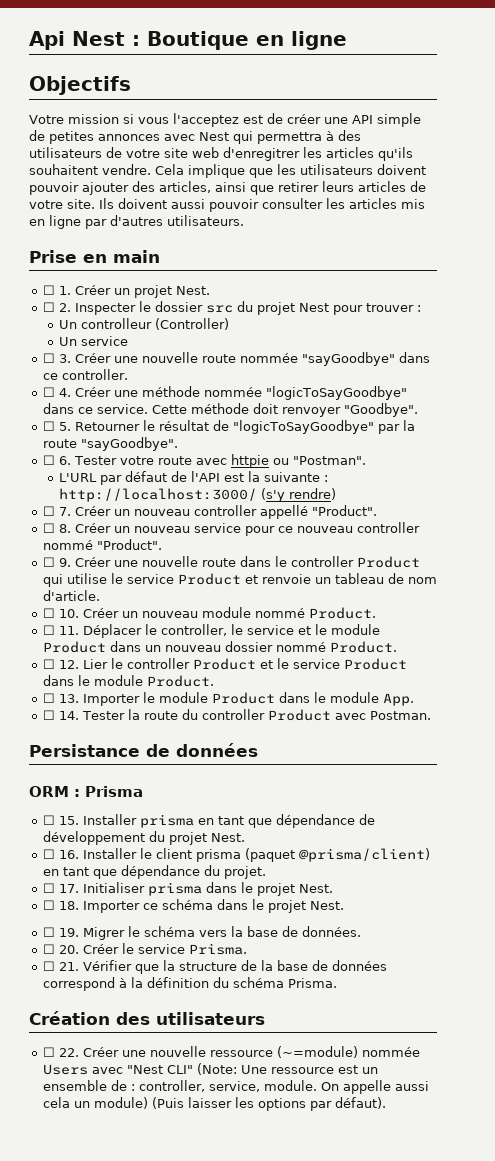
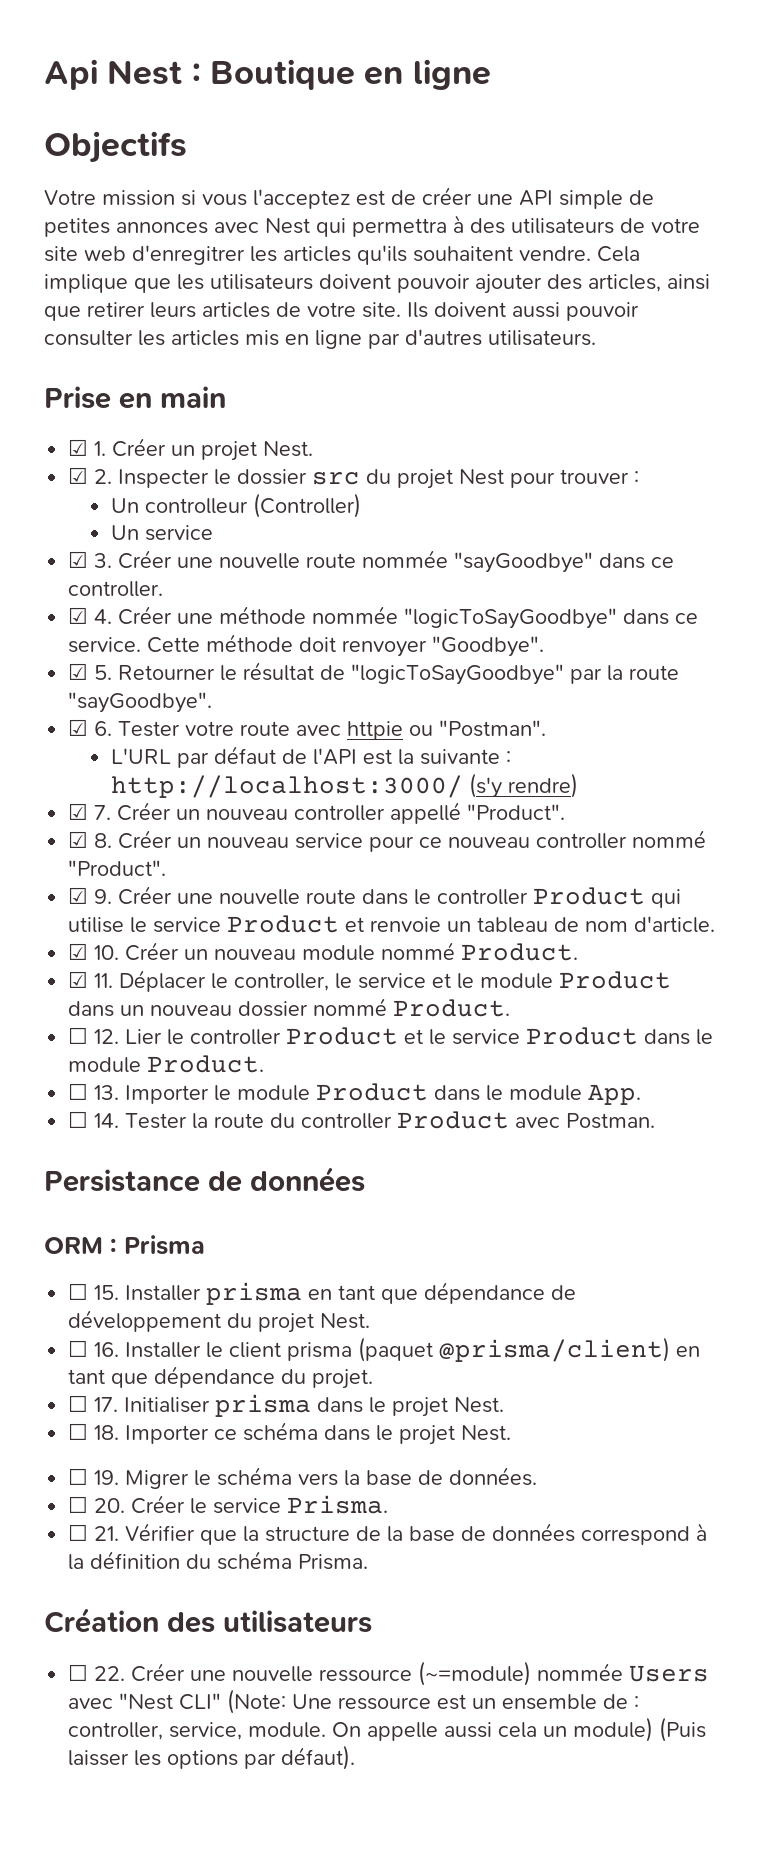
[42,285,55,295] ☐ -> [68,439,89,456] ☑
[42,302,55,312] ☐ -> [68,467,89,484] ☑
[42,353,55,363] ☐ -> [68,551,89,568] ☑
[42,387,55,397] ☐ -> [68,607,89,624] ☑
[42,421,55,431] ☐ -> [68,663,89,680] ☑
[42,455,55,465] ☐ -> [68,719,89,736] ☑
[42,506,55,516] ☐ -> [68,803,89,820] ☑
[42,523,55,533] ☐ -> [68,831,89,848] ☑
[42,557,55,567] ☐ -> [68,887,89,904] ☑
[42,608,55,618] ☐ -> [68,943,89,960] ☑
[42,625,55,635] ☐ -> [68,971,89,988] ☑

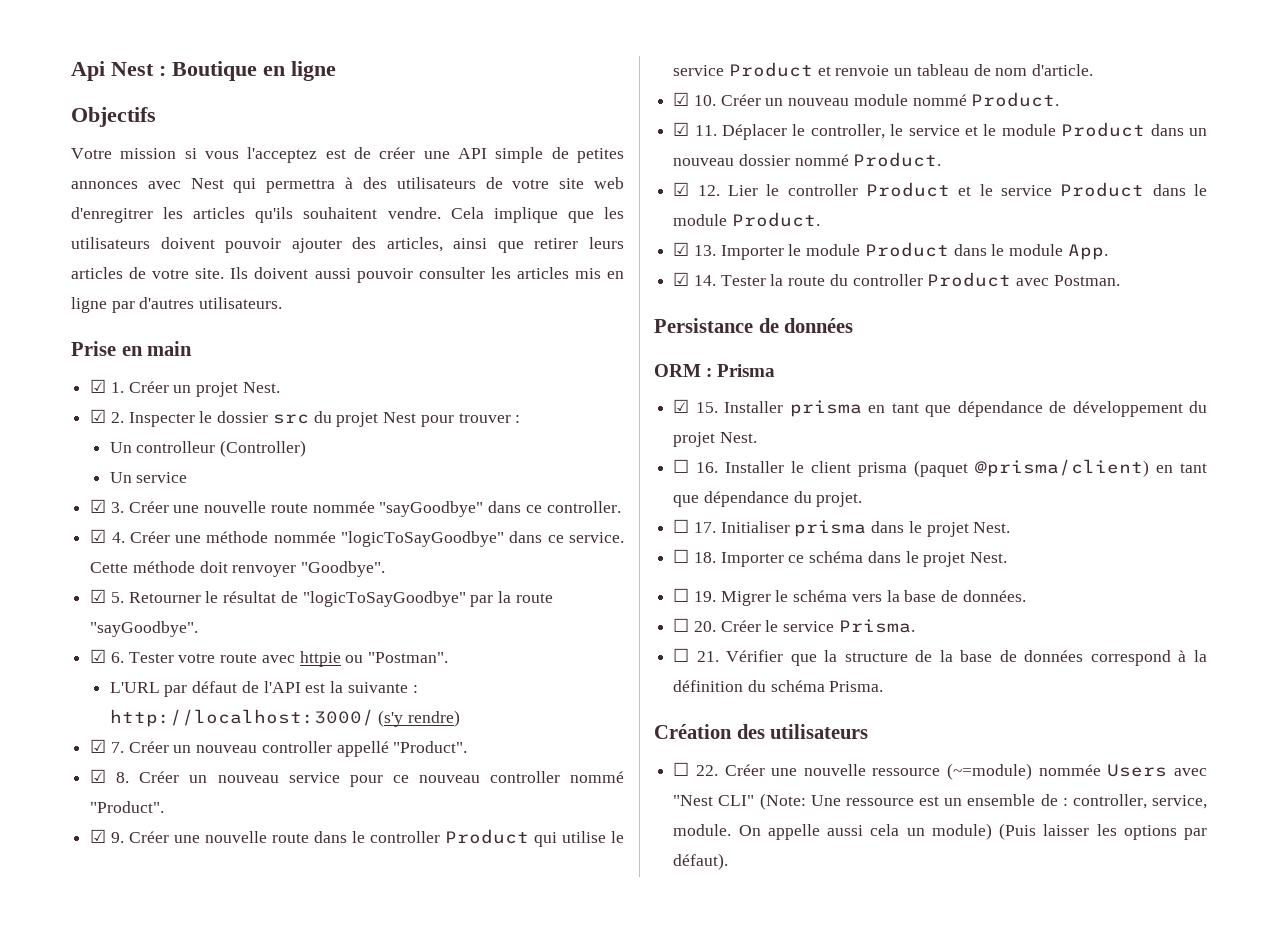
[68,1027,89,1044] ☐ -> [673,182,690,196] ☑
[68,1083,89,1100] ☐ -> [673,242,690,256] ☑
[68,1111,89,1128] ☐ -> [673,272,690,286] ☑
[68,1283,89,1300] ☐ -> [673,399,690,413] ☑

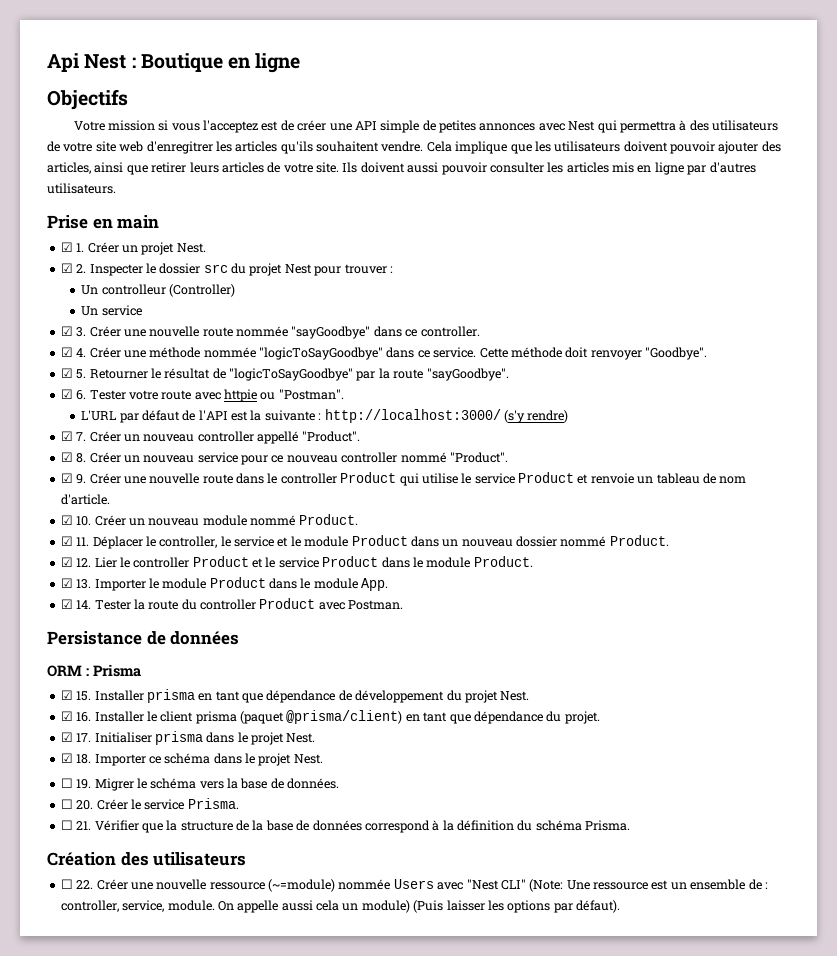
[673,459,690,473] ☐ -> [60,711,73,721] ☑
[673,519,690,533] ☐ -> [60,732,73,742] ☑
[673,549,690,563] ☐ -> [60,753,73,763] ☑

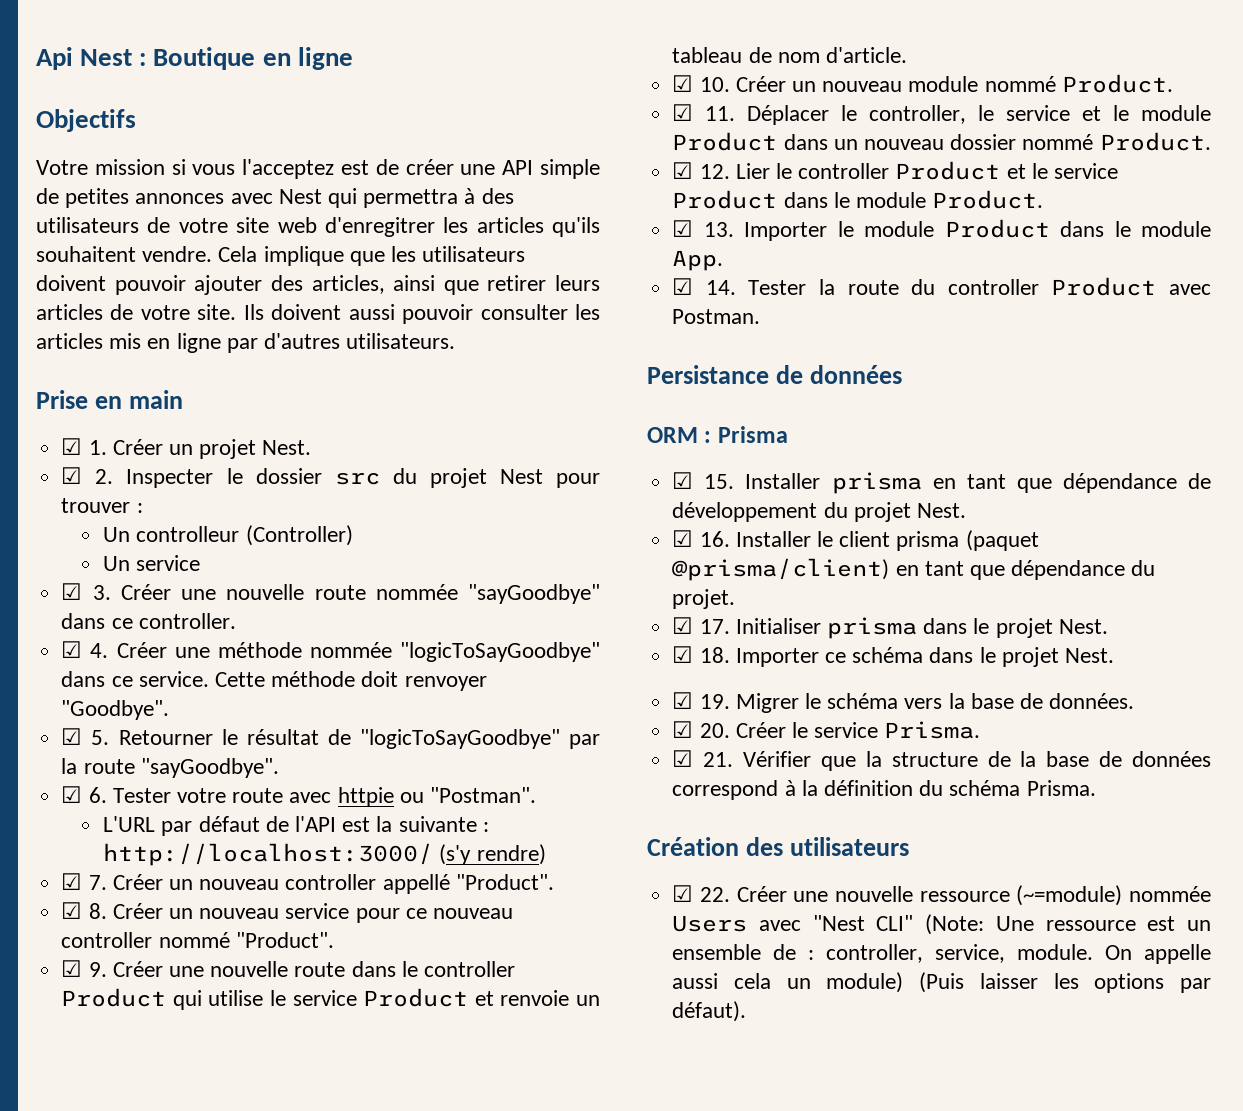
[60,778,73,788] ☐ -> [672,692,694,709] ☑
[60,799,73,809] ☐ -> [672,721,694,738] ☑
[60,820,73,830] ☐ -> [672,750,694,767] ☑
[60,879,73,889] ☐ -> [672,885,694,902] ☑

